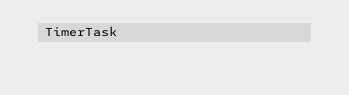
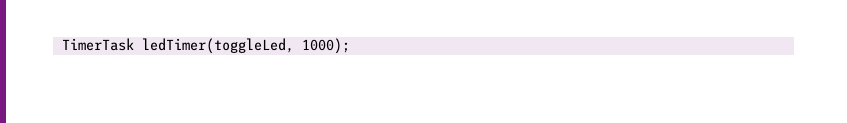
(118, 31) none -> [141,38,350,54] ledTimer(toggleLed, 1000);

